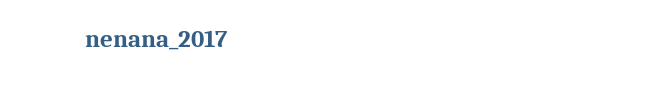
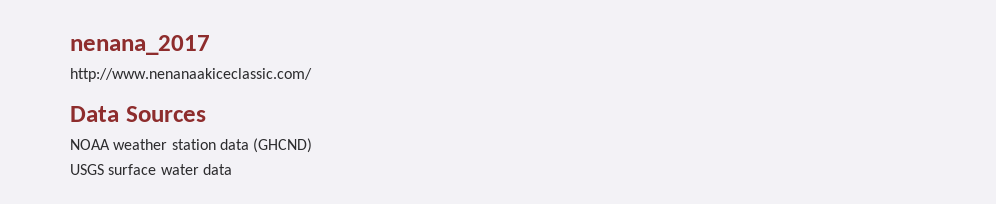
(228, 40) none -> [70,68,312,82] [70,106,206,122] [70,138,313,153] [70,164,232,175] // http://www.nenanaakiceclassic.com/ // Data Sources // NOAA weather station data (GHCND) // USGS surface water data

